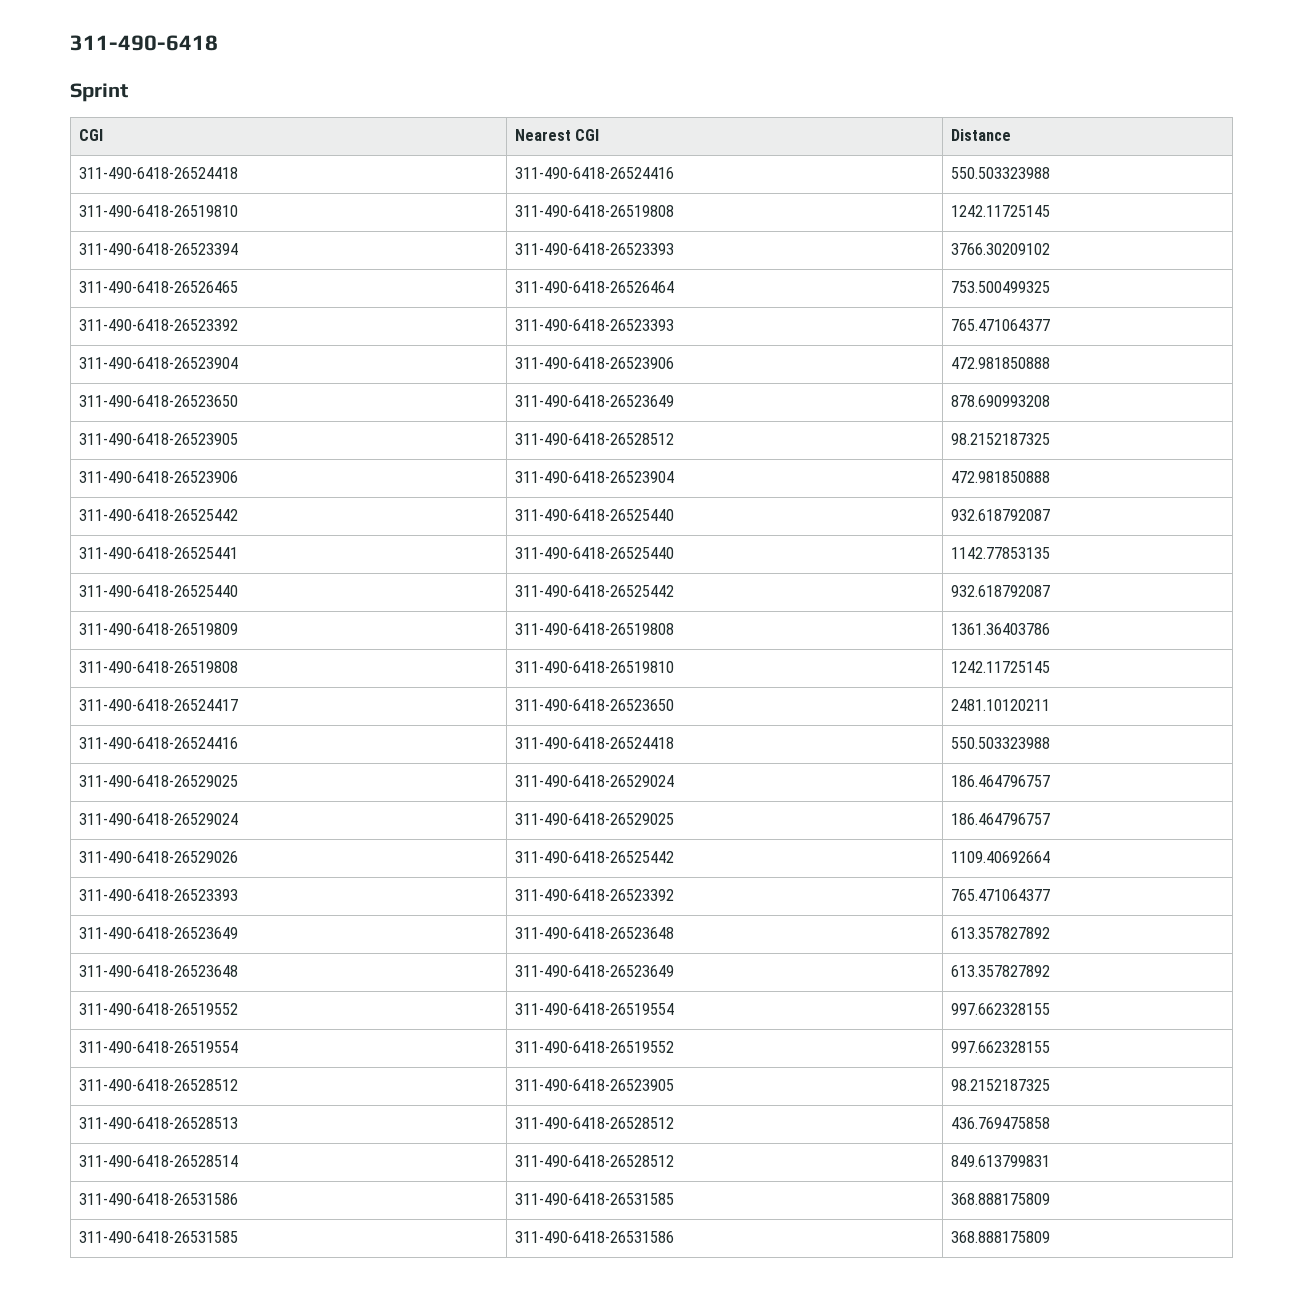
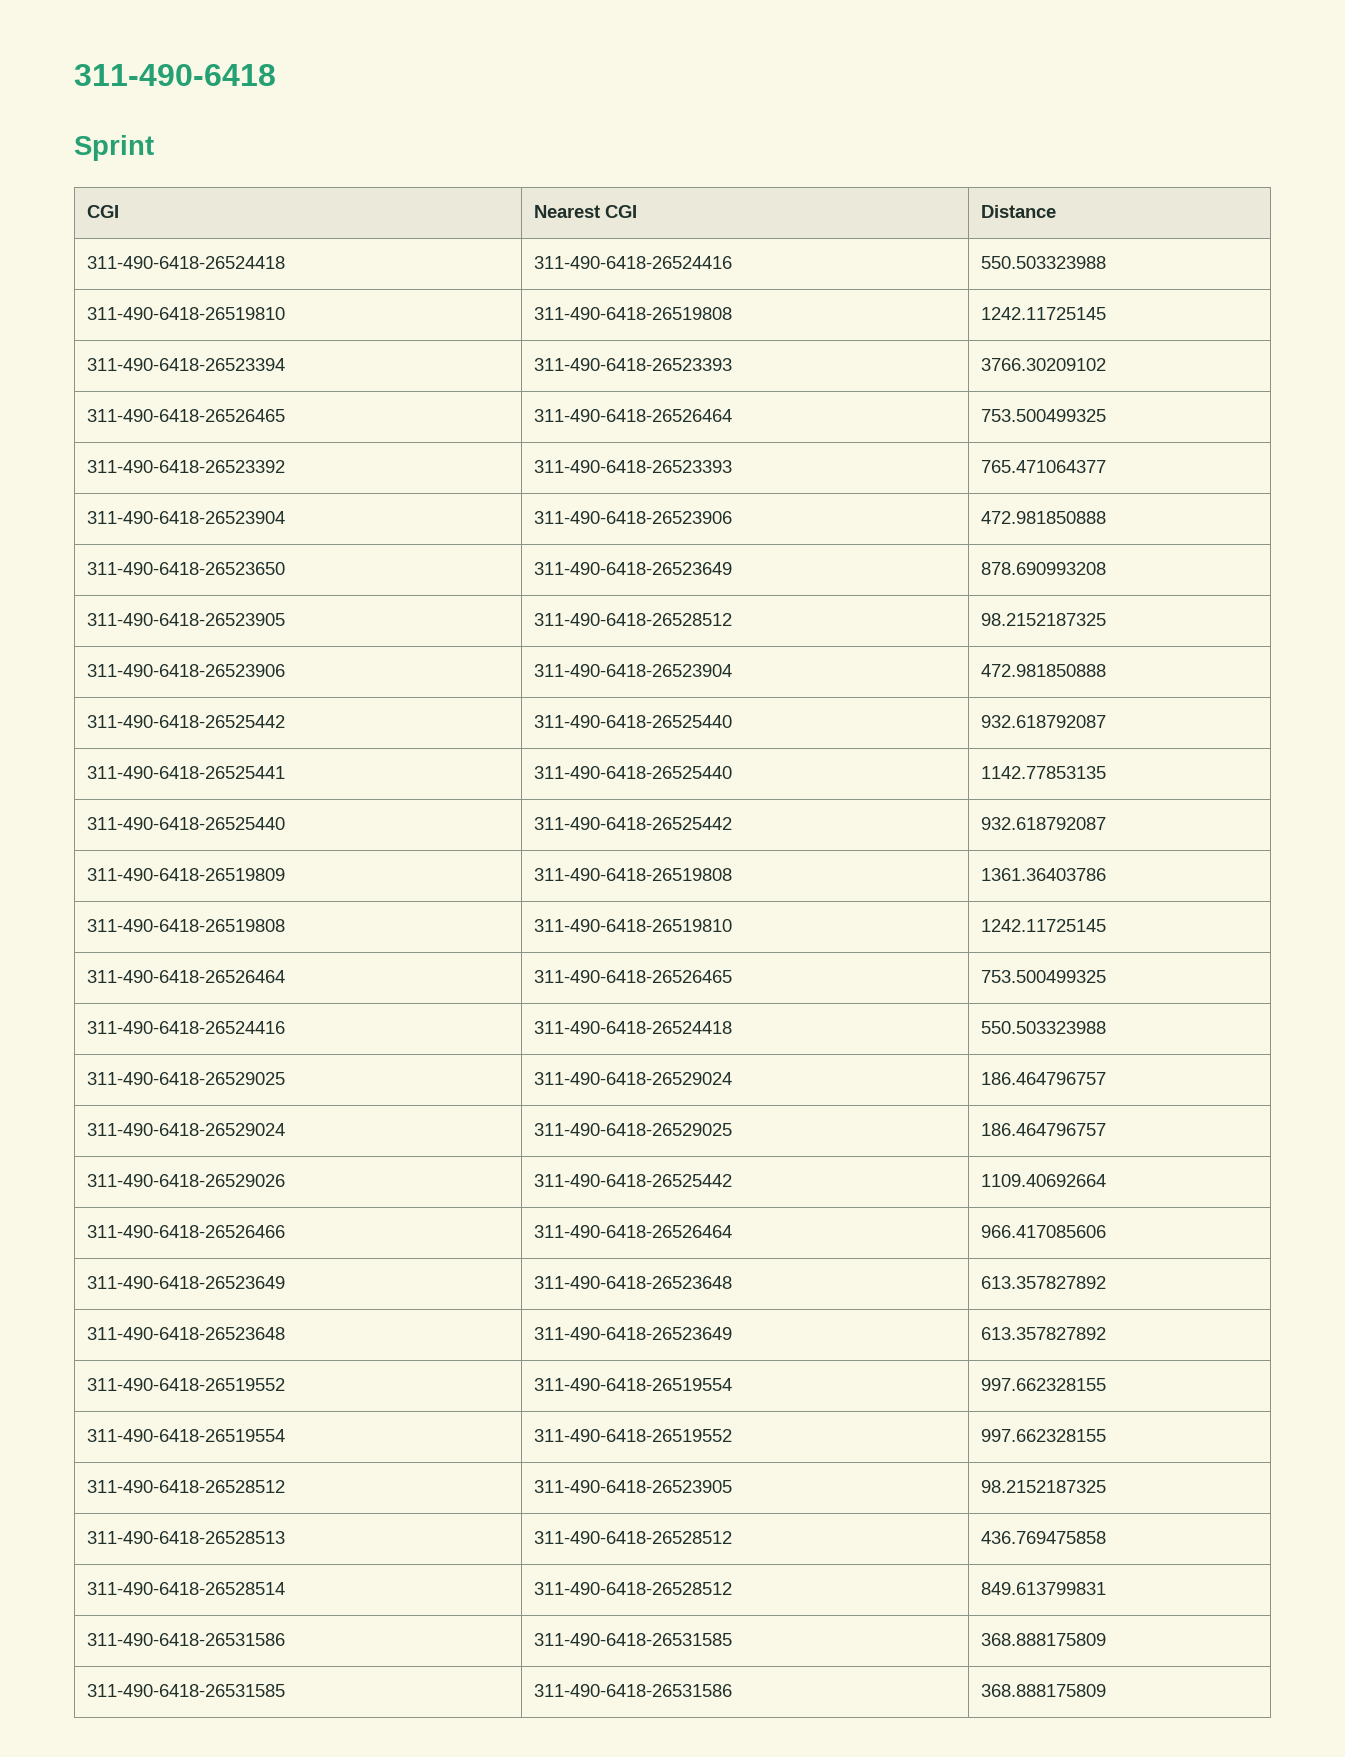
[78,699,238,711] [514,699,674,711] [950,699,1050,711] 311-490-6418-26524417 | 311-490-6418-26523650 | 2481.10120211 -> [86,970,285,983] [533,970,732,983] [980,970,1106,983] 311-490-6418-26526464 | 311-490-6418-26526465 | 753.500499325
[78,889,238,901] [514,889,674,901] [950,889,1050,901] 311-490-6418-26523393 | 311-490-6418-26523392 | 765.471064377 -> [86,1225,285,1238] [533,1225,732,1238] [980,1225,1106,1238] 311-490-6418-26526466 | 311-490-6418-26526464 | 966.417085606

